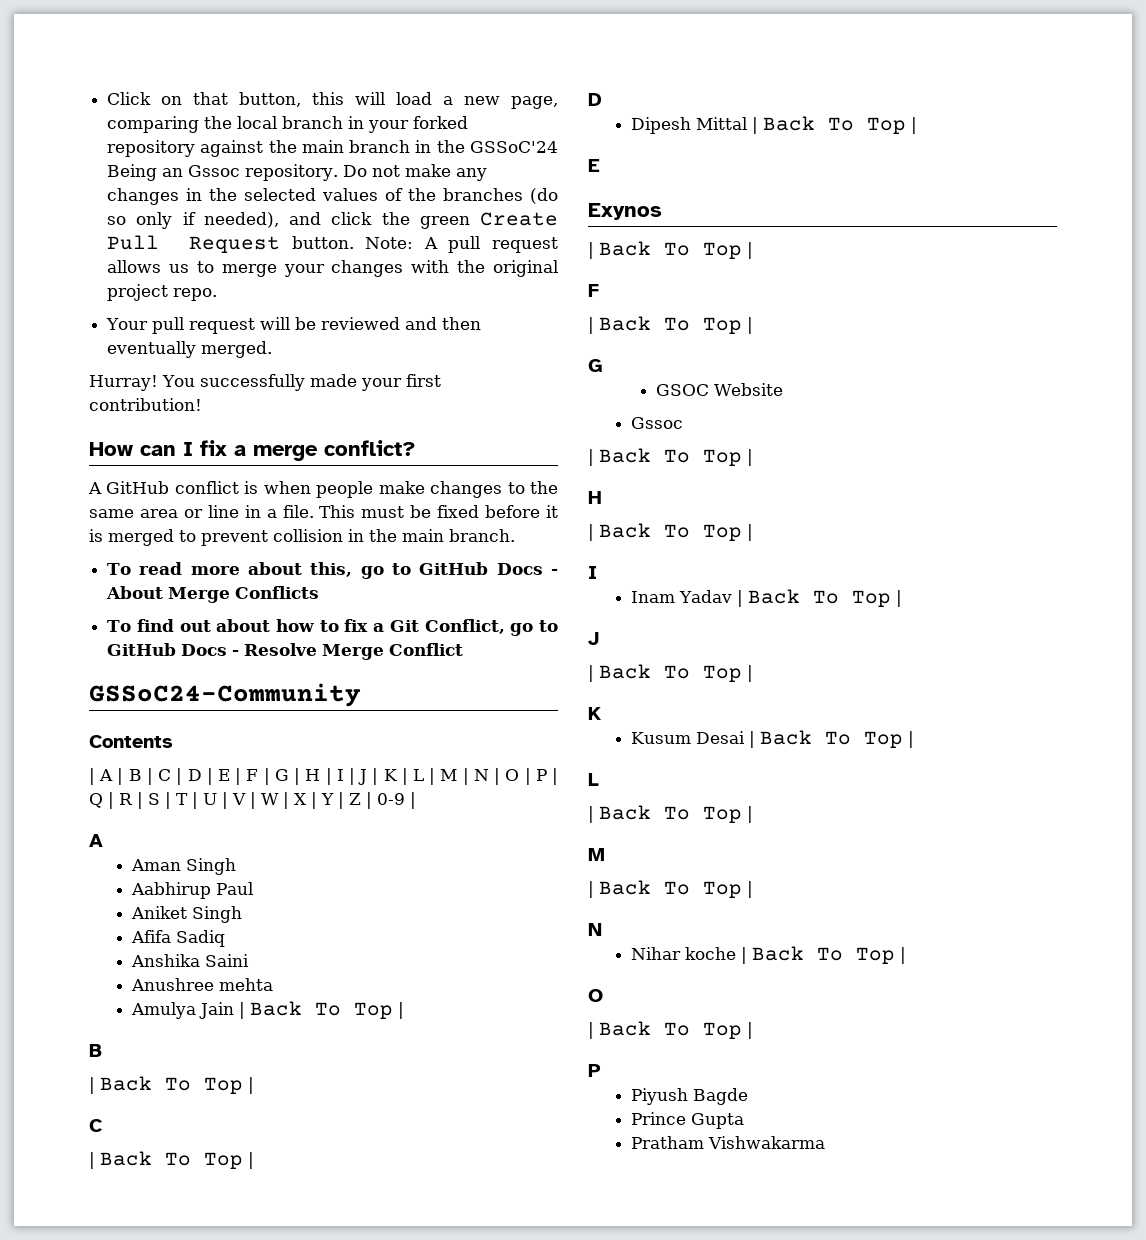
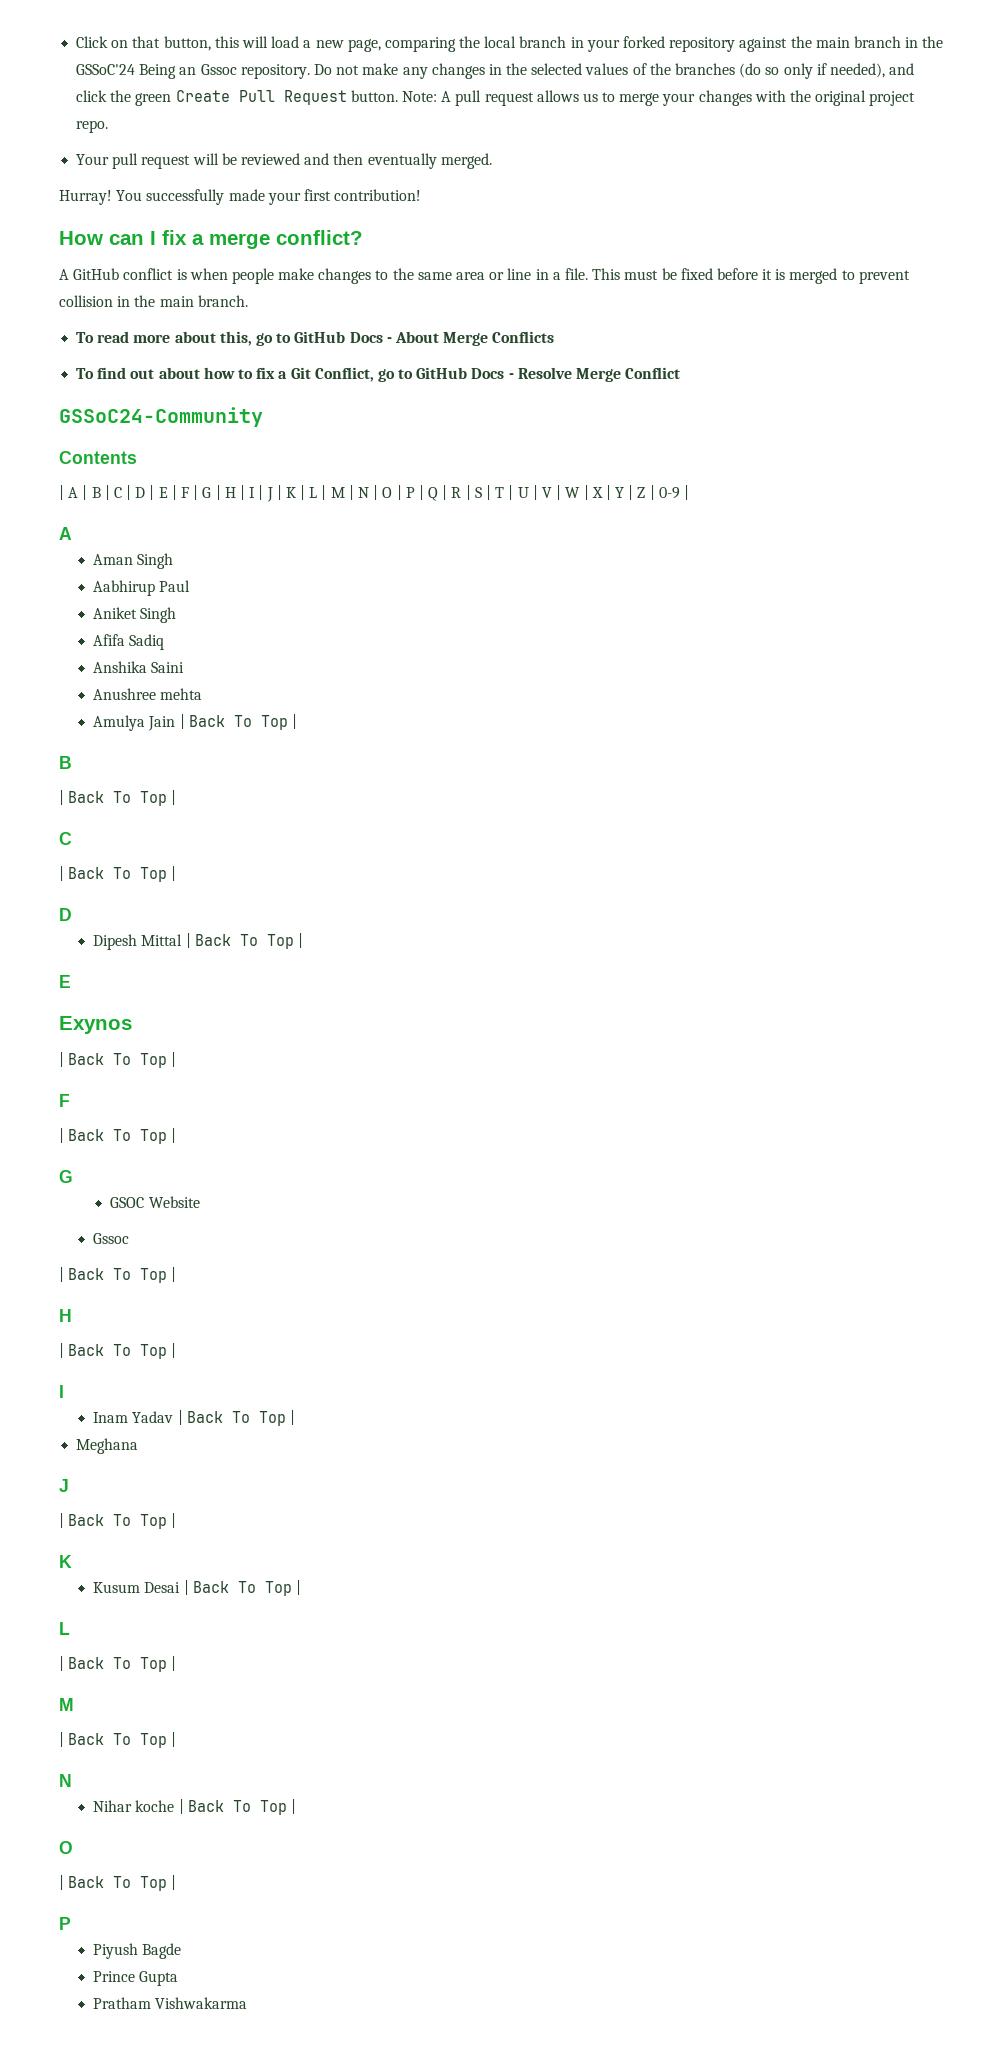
(902, 598) none -> [76,1438,139,1454] // Meghana

